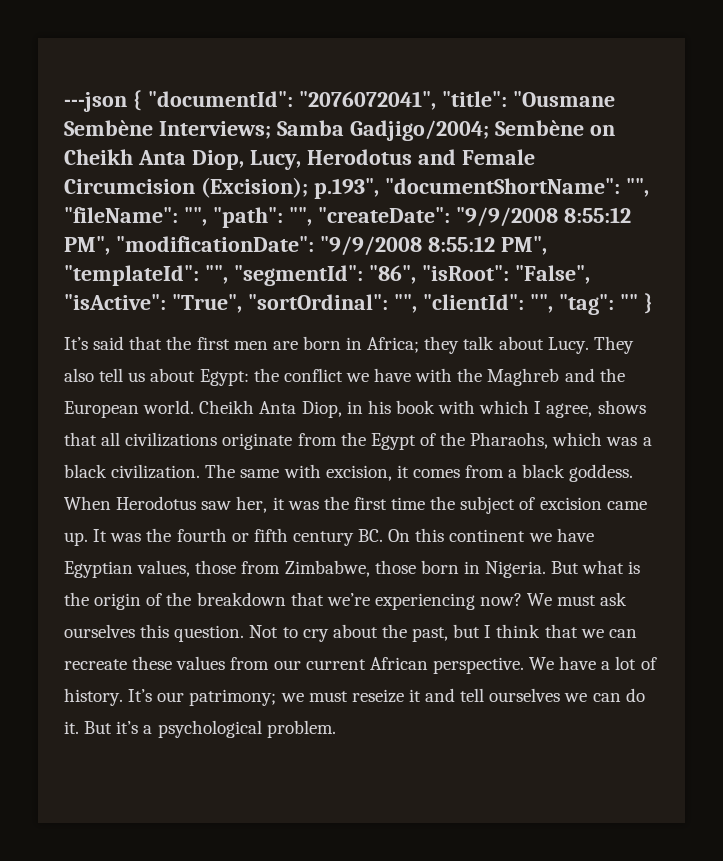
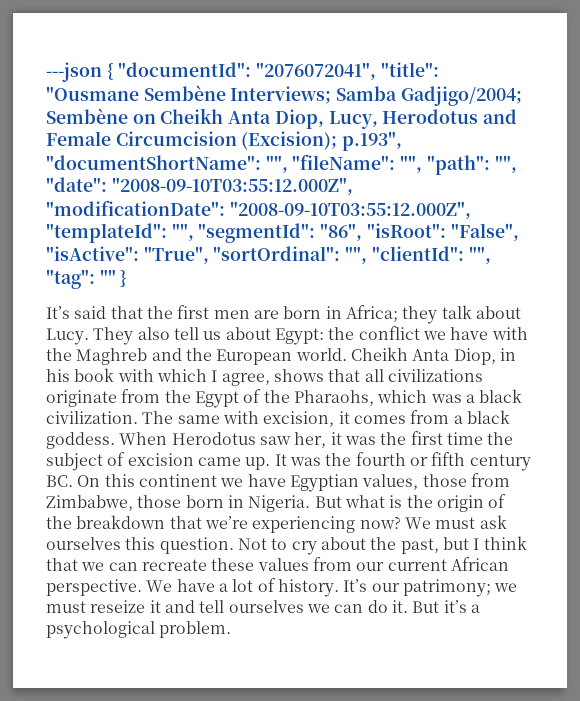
[317,207,631,227] [64,236,547,256] "createDate": "9/9/2008 8:55:12 PM", "modificationDate": "9/9/2008 8:55:12 PM", -> [46,177,353,195] [46,200,471,219] "date": "2008-09-10T03:55:12.000Z", "modificationDate": "2008-09-10T03:55:12.000Z",

